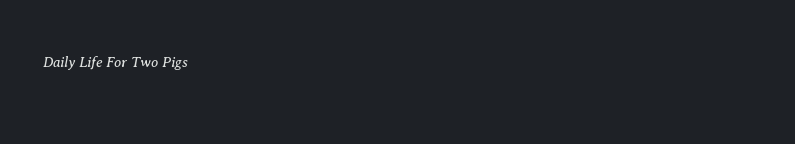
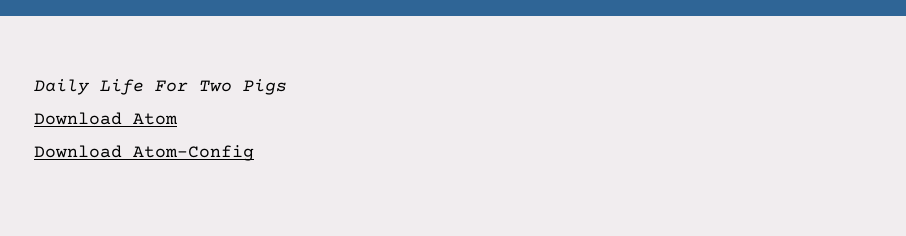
(188, 63) none -> [34,112,178,125] [34,145,254,161] // Download Atom // Download Atom-Config

